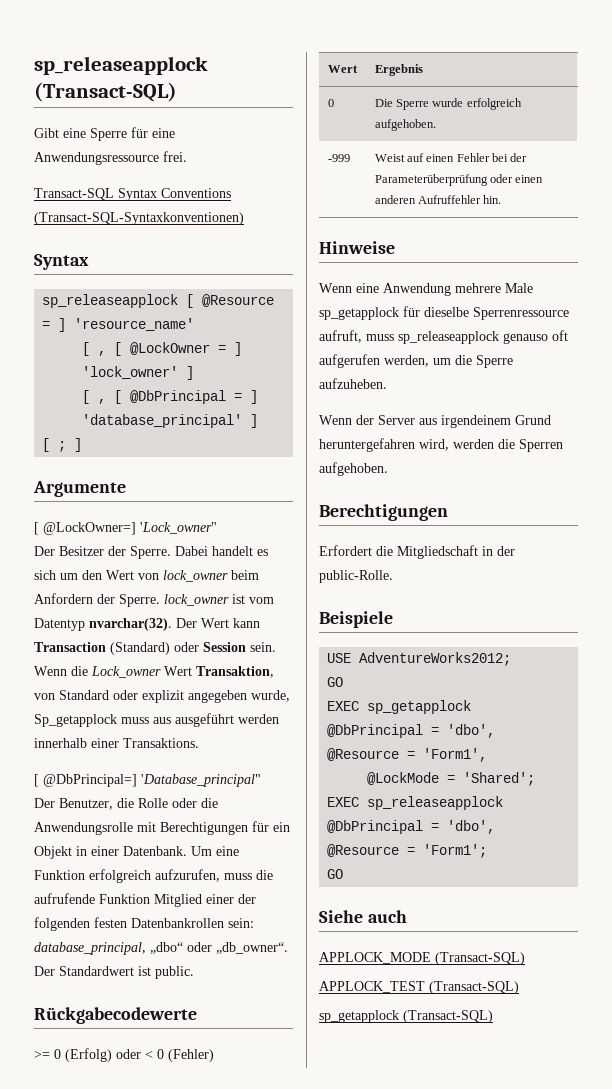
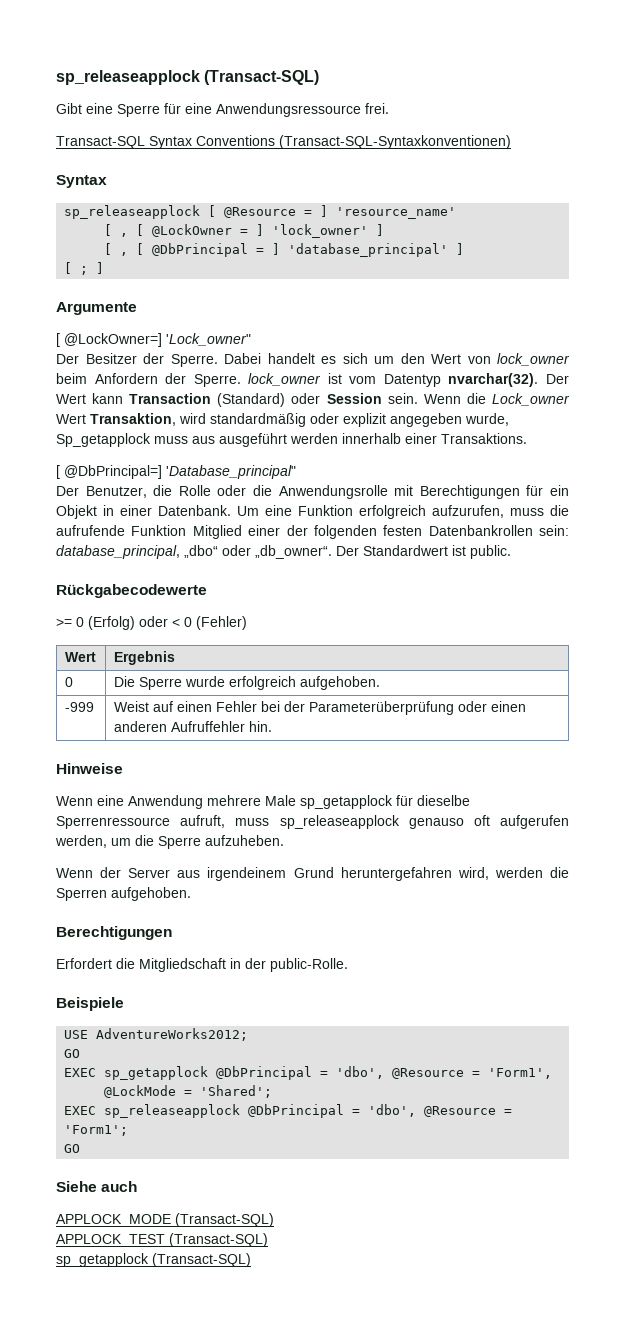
[34,690,109,700] von Standard -> [179,413,306,427] wird standardmäßig

